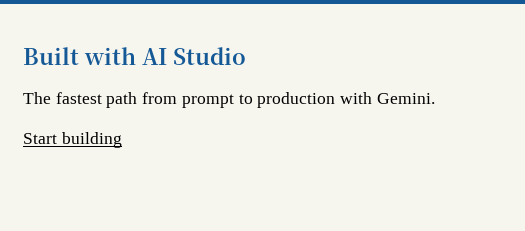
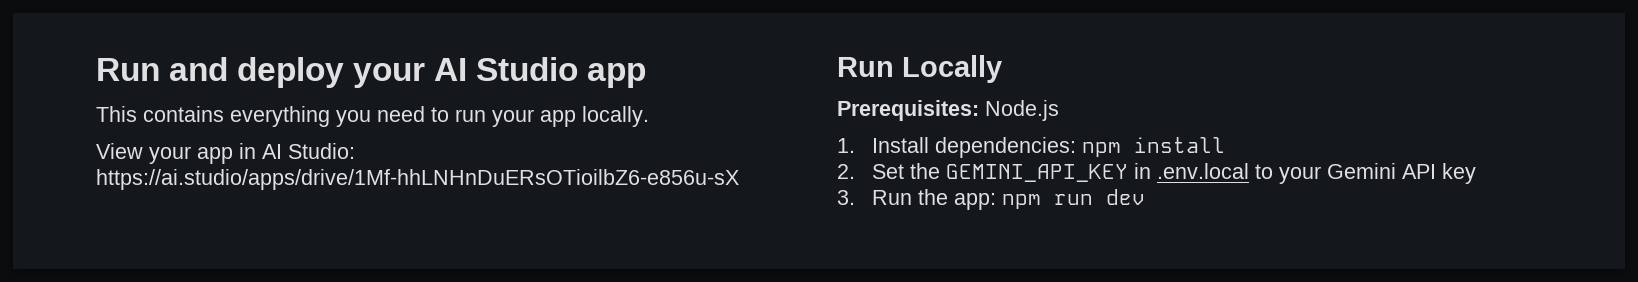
[23,47,246,65] [23,92,435,108] [23,132,122,148] Built with AI Studio // The fastest path from prompt to production with Gemini. // Start building -> [96,57,647,88] [96,106,649,127] [96,143,355,164] [96,169,739,190] [837,55,1002,83] [837,100,1059,121] [837,137,1225,158] [837,163,1476,184] [837,189,1145,210] Run and deploy your AI Studio app // This contains everything you need to run your app locally. // View your app in AI Studio: https://ai.studio/apps/drive/1Mf-hhLNHnDuERsOTioilbZ6-e856u-sX // Run Locally // Prerequisites: Node.js // 1. Install dependencies: npm install // 2. Set the GEMINI_API_KEY in .env.local to your Gemini API key // 3. Run the app: npm run dev

